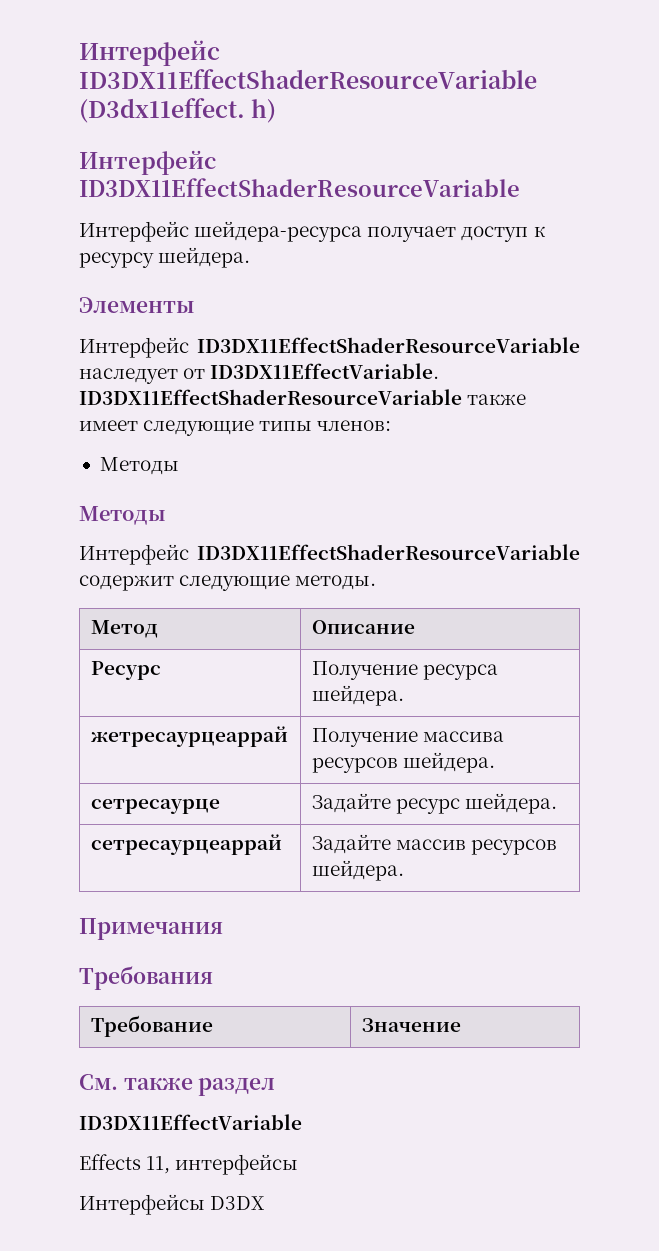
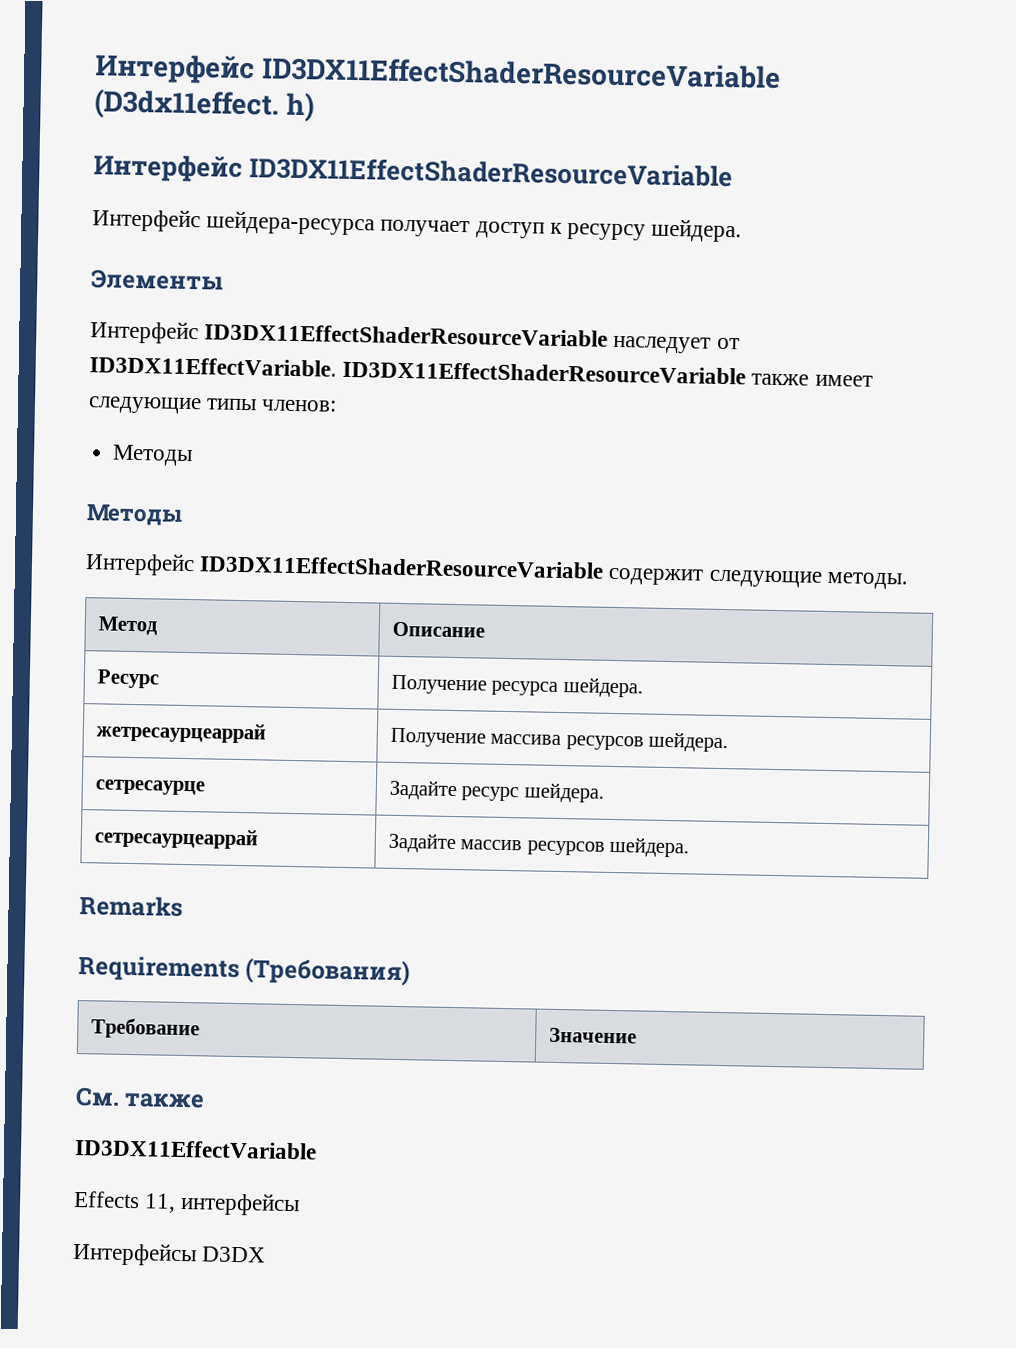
[79,918,223,940] [79,966,213,990] Примечания // Требования -> [79,895,183,917] [78,955,411,987] Remarks // Requirements (Требования)
[198,1078,276,1096] раздел -> (206, 1100) none

